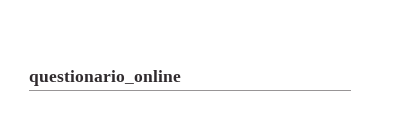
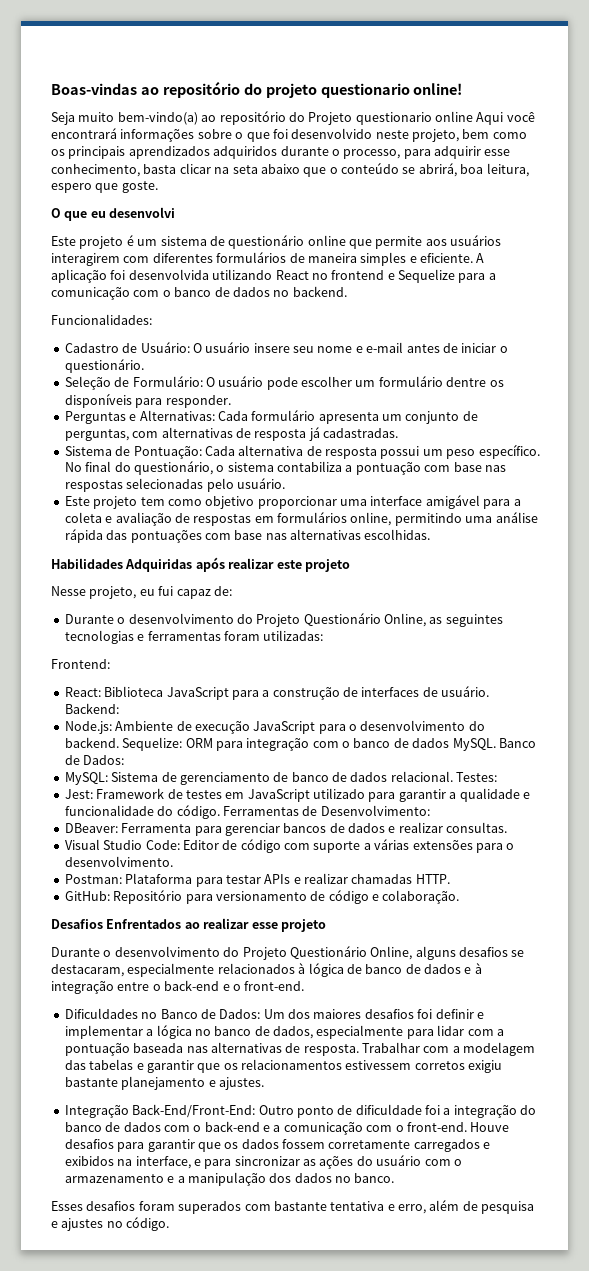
[29,70,181,86] questionario_online -> [51,81,463,98] [51,111,535,125] [51,128,527,142] [51,146,511,159] [51,162,529,177] [51,181,158,193] [51,207,176,221] [51,235,502,249] [51,252,485,266] [51,269,496,283] [51,286,347,300] [51,314,152,325] [64,342,508,353] [64,359,144,373] [64,376,504,390] [64,393,231,408] [64,410,478,424] [64,427,398,441] [64,444,540,459] [64,461,506,475] [64,478,285,492] [64,495,521,509] [64,512,538,526] [64,529,431,543] [51,557,350,572] [51,586,232,599] [64,613,503,627] [64,630,324,644] [51,659,110,669] [64,686,490,700] [64,703,119,714] [64,720,485,734] [64,737,536,751] [64,755,125,765] [64,771,498,785] [64,788,530,802] [64,805,430,819] [64,822,508,836] [64,839,515,853] [64,856,173,867] [64,873,450,887] [64,890,460,904] [51,918,326,932] [51,946,525,960] [51,963,482,977] [51,980,305,994] [64,1008,484,1019] [64,1025,504,1039] [64,1042,536,1056] [64,1059,503,1073] [64,1076,264,1090] [64,1104,537,1118] [64,1121,510,1135] [64,1139,491,1152] [64,1155,462,1169] [64,1172,395,1186] [51,1200,535,1214] [51,1217,170,1231] Boas-vindas ao repositório do projeto questionario online! // Seja muito bem-vindo(a) ao repositório do Projeto questionario online Aqui você encontrará informações sobre o que foi desenvolvido neste projeto, bem como os principais aprendizados adquiridos durante o processo, para adquirir esse conhecimento, basta clicar na seta abaixo que o conteúdo se abrirá, boa leitura, espero que goste. // O que eu desenvolvi // Este projeto é um sistema de questionário online que permite aos usuários interagirem com diferentes formulários de maneira simples e eficiente. A aplicação foi desenvolvida utilizando React no frontend e Sequelize para a comunicação com o banco de dados no backend. // Funcionalidades: // Cadastro de Usuário: O usuário insere seu nome e e-mail antes de iniciar o questionário. // Seleção de Formulário: O usuário pode escolher um formulário dentre os disponíveis para responder. // Perguntas e Alternativas: Cada formulário apresenta um conjunto de perguntas, com alternativas de resposta já cadastradas. // Sistema de Pontuação: Cada alternativa de resposta possui um peso específico. No final do questionário, o sistema contabiliza a pontuação com base nas respostas selecionadas pelo usuário. // Este projeto tem como objetivo proporcionar uma interface amigável para a coleta e avaliação de respostas em formulários online, permitindo uma análise rápida das pontuações com base nas alternativas escolhidas. // Habilidades Adquiridas após realizar este projeto // Nesse projeto, eu fui capaz de: // Durante o desenvolvimento do Projeto Questionário Online, as seguintes tecnologias e ferramentas foram utilizadas: // Frontend: // React: Biblioteca JavaScript para a construção de interfaces de usuário. Backend: // Node.js: Ambiente de execução JavaScript para o desenvolvimento do backend. Sequelize: ORM para integração com o banco de dados MySQL. Banco de Dados: // MySQL: Sistema de gerenciamento de banco de dados relacional. Testes: // Jest: Framework de testes em JavaScript utilizado para garantir a qualidade e funcionalidade do código. Ferramentas de Desenvolvimento: // DBeaver: Ferramenta para gerenciar bancos de dados e realizar consultas. // Visual Studio Code: Editor de código com suporte a várias extensões para o desenvolvimento. // Postman: Plataforma para testar APIs e realizar chamadas HTTP. // GitHub: Repositório para versionamento de código e colaboração. // Desafios Enfrentados ao realizar esse projeto // Durante o desenvolvimento do Projeto Questionário Online, alguns desafios se destacaram, especialmente relacionados à lógica de banco de dados e à integração entre o back-end e o front-end. // Dificuldades no Banco de Dados: Um dos maiores desafios foi definir e implementar a lógica no banco de dados, especialmente para lidar com a pontuação baseada nas alternativas de resposta. Trabalhar com a modelagem das tabelas e garantir que os relacionamentos estivessem corretos exigiu bastante planejamento e ajustes. // Integração Back-End/Front-End: Outro ponto de dificuldade foi a integração do banco de dados com o back-end e a comunicação com o front-end. Houve desafios para garantir que os dados fossem corretamente carregados e exibidos na interface, e para sincronizar as ações do usuário com o armazenamento e a manipulação dos dados no banco. // Esses desafios foram superados com bastante tentativa e erro, além de pesquisa e ajustes no código.

